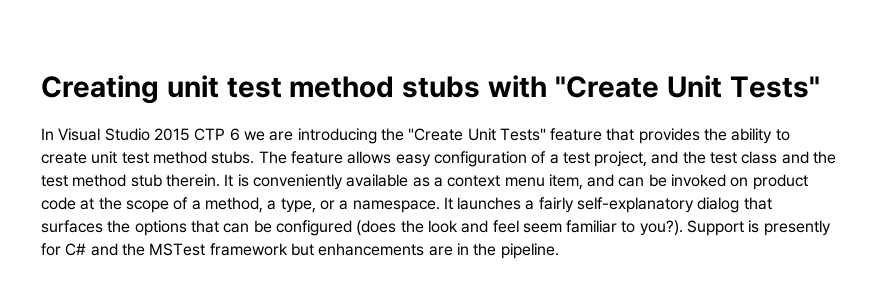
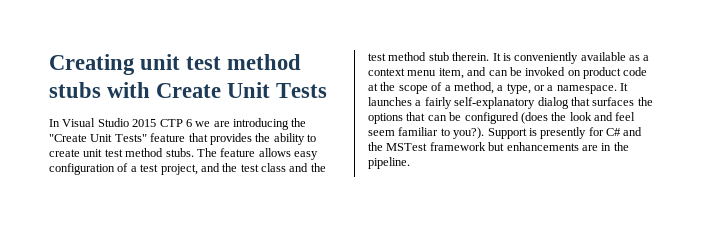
[554,75,820,98] "Create Unit Tests" -> [156,82,328,98] Create Unit Tests

